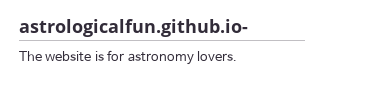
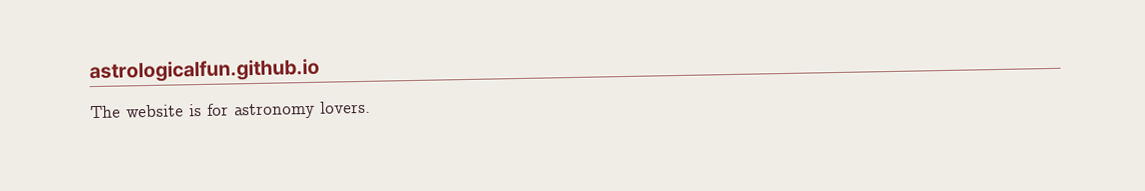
[19,19,248,37] astrologicalfun.github.io- -> [89,58,320,84] astrologicalfun.github.io

